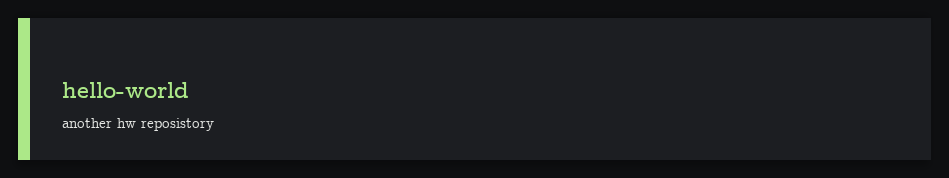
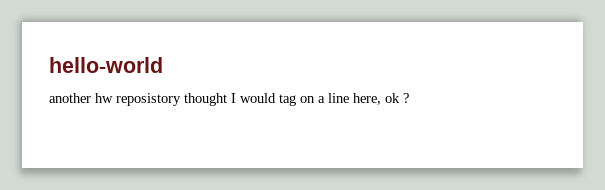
(214, 124) none -> [184,93,409,106] thought I would tag on a line here, ok ?

